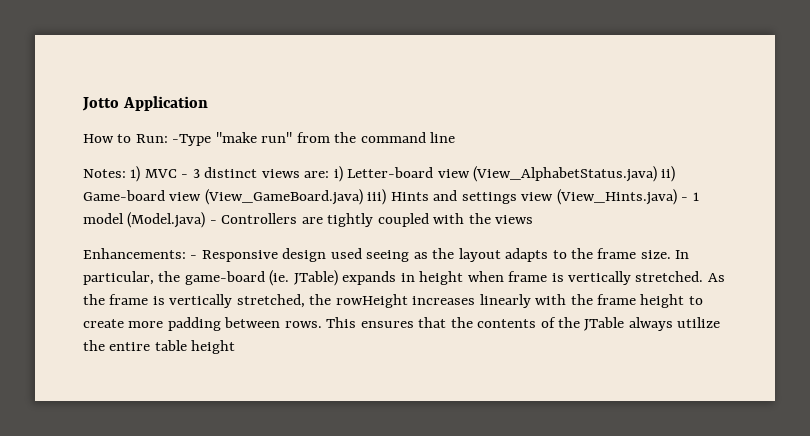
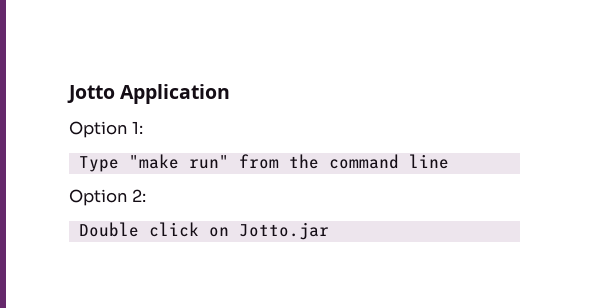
[83,134,212,146] How to Run: -Type -> [69,121,144,138] [78,156,119,172] Option 1: // Type
[83,166,676,182] [83,189,699,205] [83,212,534,228] [83,248,690,262] [83,270,725,286] [83,294,703,308] [83,317,721,331] [83,340,236,354] Notes: 1) MVC - 3 distinct views are: i) Letter-board view (View_AlphabetStatus.java) ii) Game-board view (View_GameBoard.java) iii) Hints and settings view (View_Hints.java) - 1 model (Model.java) - Controllers are tightly coupled with the views // Enhancements: - Responsive design used seeing as the layout adapts to the frame size. In particular, the game-board (ie. JTable) expands in height when frame is vertically stretched. As the frame is vertically stretched, the rowHeight increases linearly with the frame height to create more padding between rows. This ensures that the contents of the JTable always utilize the entire table height -> [69,189,147,206] [78,222,329,240] Option 2: // Double click on Jotto.jar

